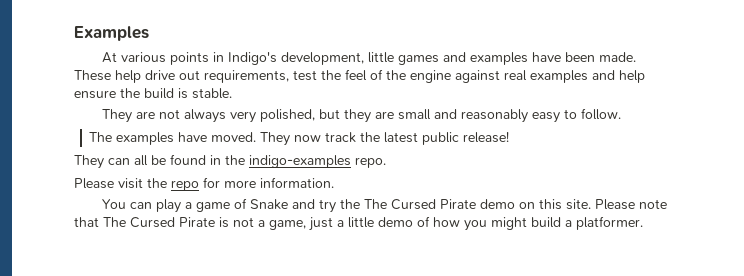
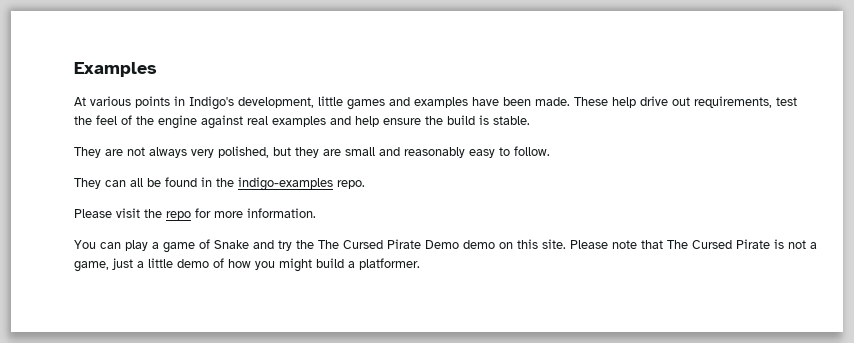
[89,131,510,146] // The examples have moved. They now track the latest public release! -> (550, 151) none
(477, 204) none -> [425,240,459,249] Demo

